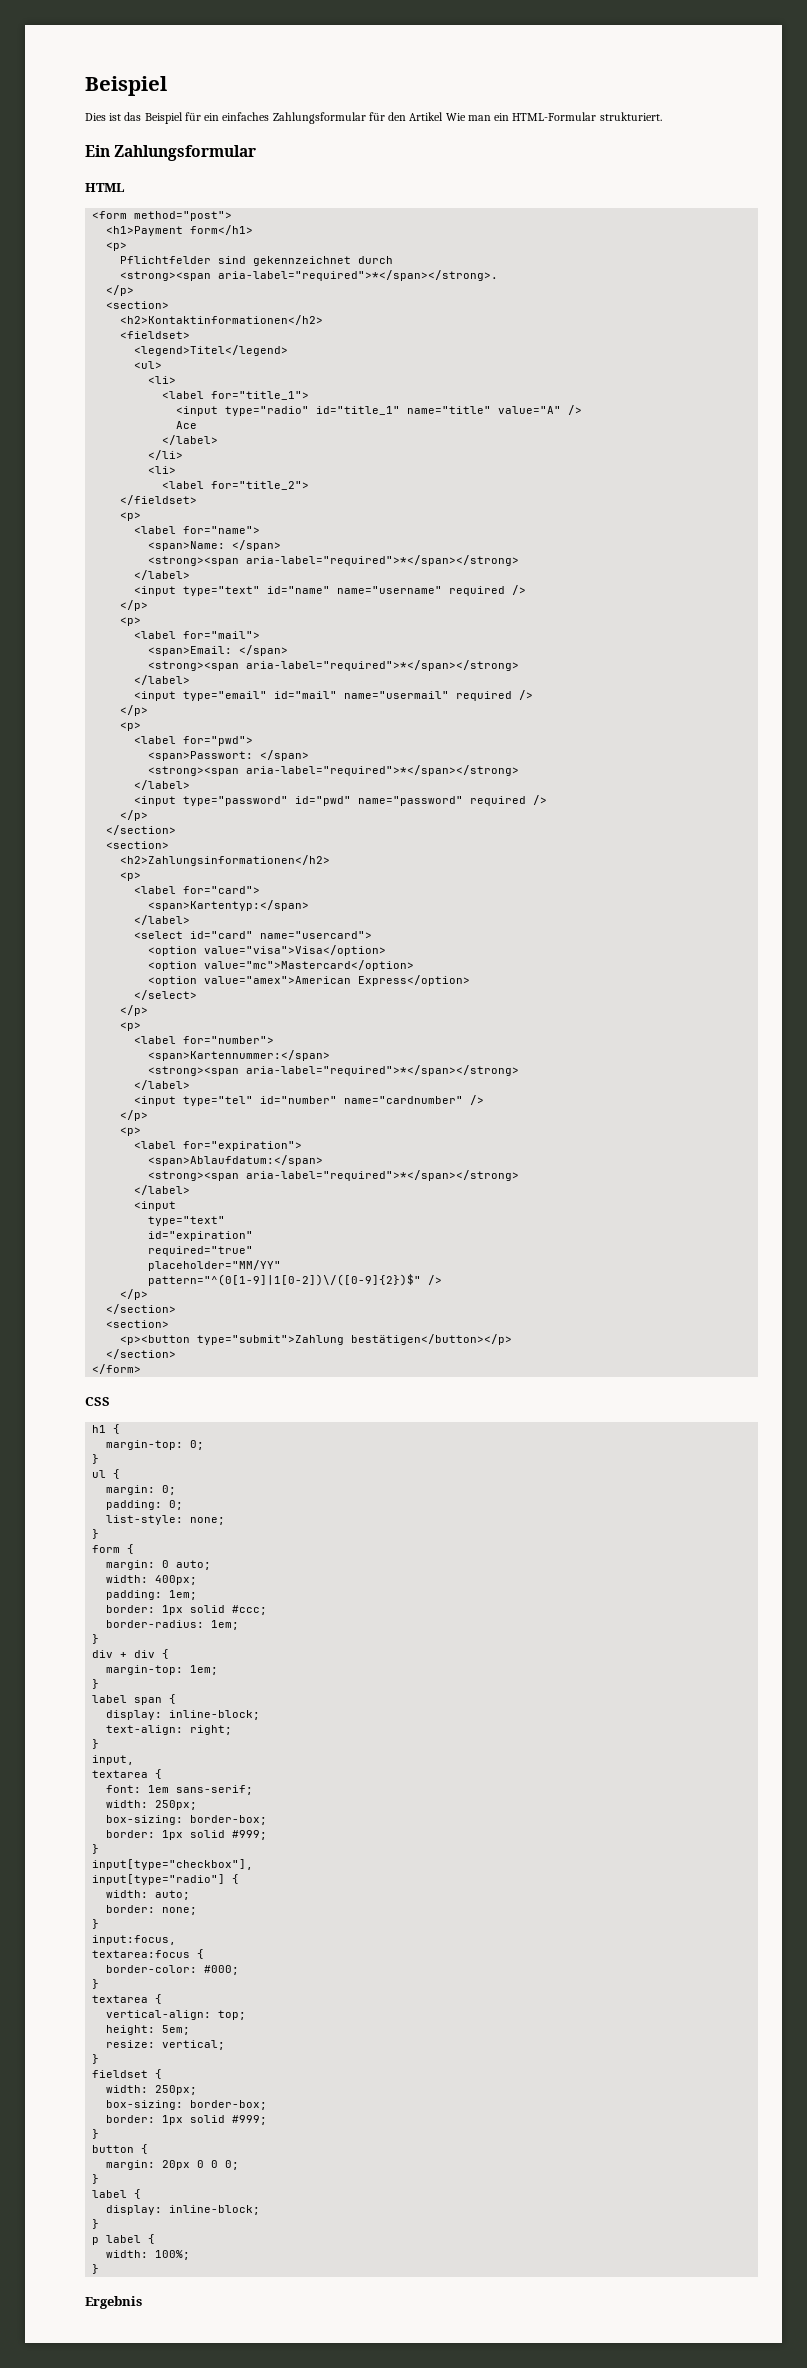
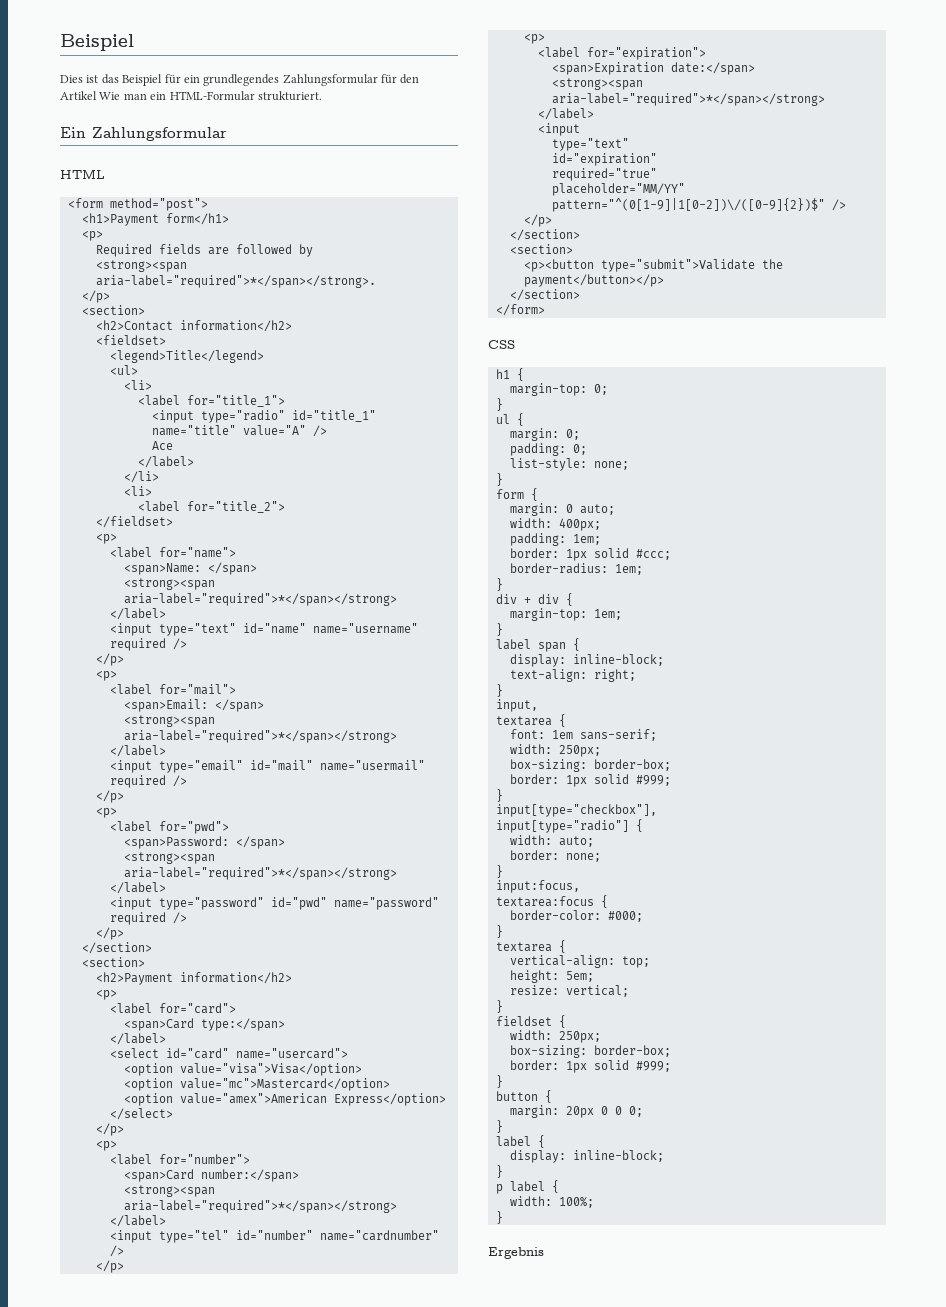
[222,112,270,121] einfaches -> [203,74,280,86] grundlegendes
[120,256,394,266] Pflichtfelder sind gekennzeichnet durch -> [95,244,313,257] Required fields are followed by
[120,315,324,325] <h2>Kontaktinformationen</h2> -> [95,320,292,332] <h2>Contact information</h2>
[134,345,289,356] <legend>Titel</legend> -> [109,350,264,363] <legend>Title</legend>
[148,751,254,761] <span>Passwort: -> [123,836,229,849] <span>Password:
[120,855,331,866] <h2>Zahlungsinformationen</h2> -> [95,972,292,985] <h2>Payment information</h2>
[148,900,310,911] <span>Kartentyp:</span> -> [123,1018,285,1031] <span>Card type:</span>
[148,1050,331,1061] <span>Kartennummer:</span> -> [123,1169,299,1182] <span>Card number:</span>
[148,1155,324,1166] <span>Ablaufdatum:</span> -> [551,62,755,75] <span>Expiration date:</span>
[197,1334,513,1345] type="submit">Zahlung bestätigen</button></p> -> [600,259,783,272] [523,274,664,287] type="submit">Validate the payment</button></p>

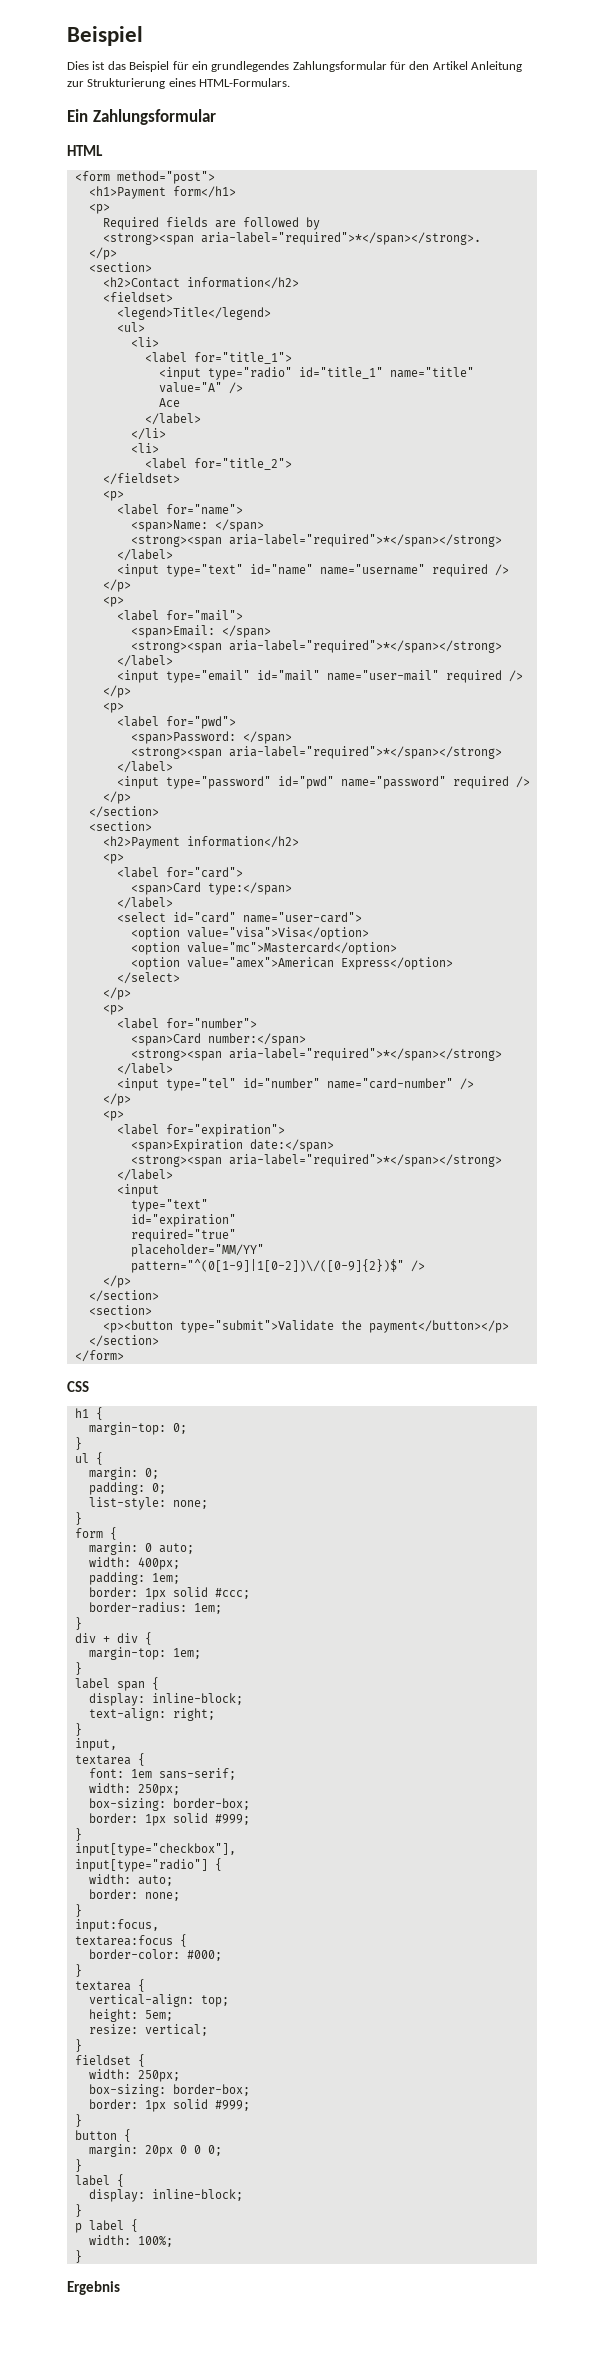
[99,91,322,101] Wie man ein HTML-Formular strukturiert. -> [471,61,523,72] [67,78,291,89] Anleitung zur Strukturierung eines HTML-Formulars.
[319,760,425,771] name="usermail" -> [326,670,439,681] name="user-mail"
[235,1048,348,1059] name="usercard"> -> [242,912,362,923] name="user-card">
[319,1230,439,1241] name="cardnumber" -> [326,1078,453,1089] name="card-number"

